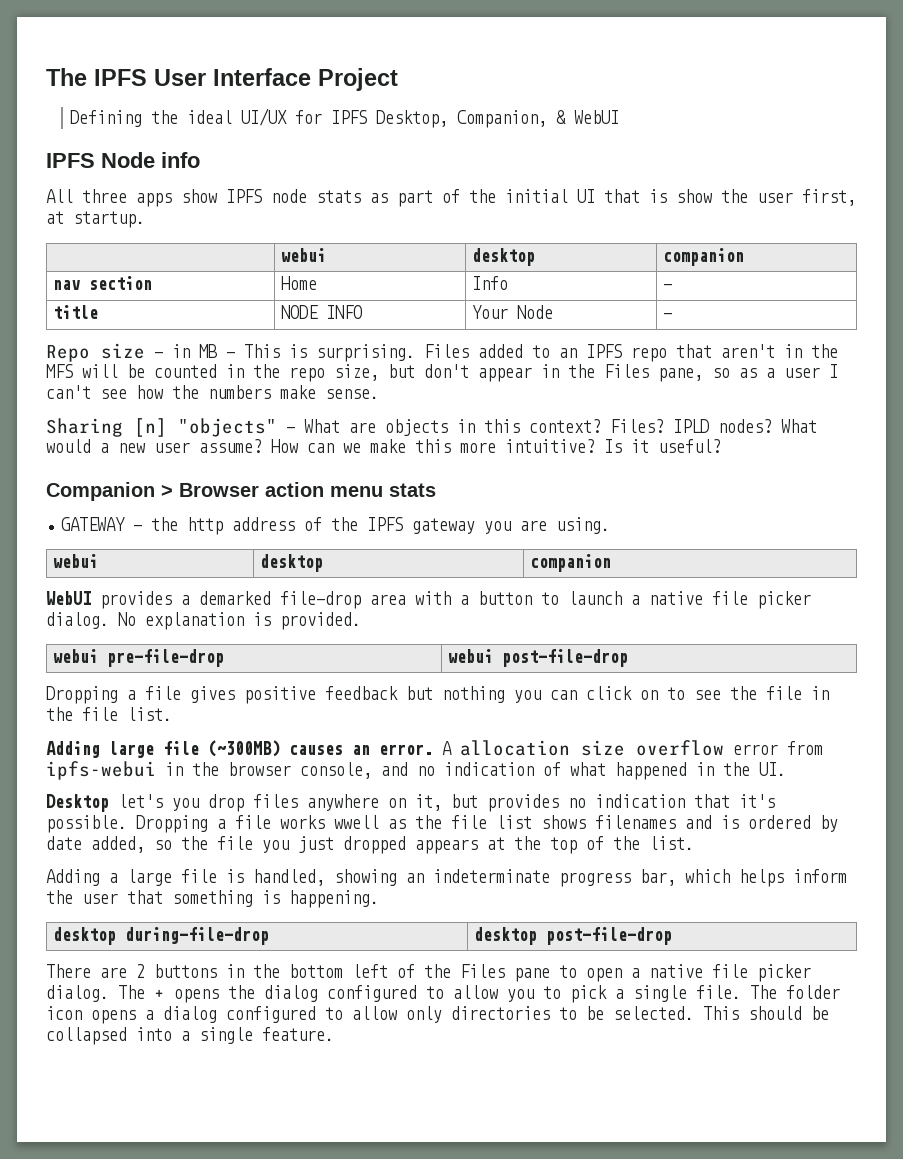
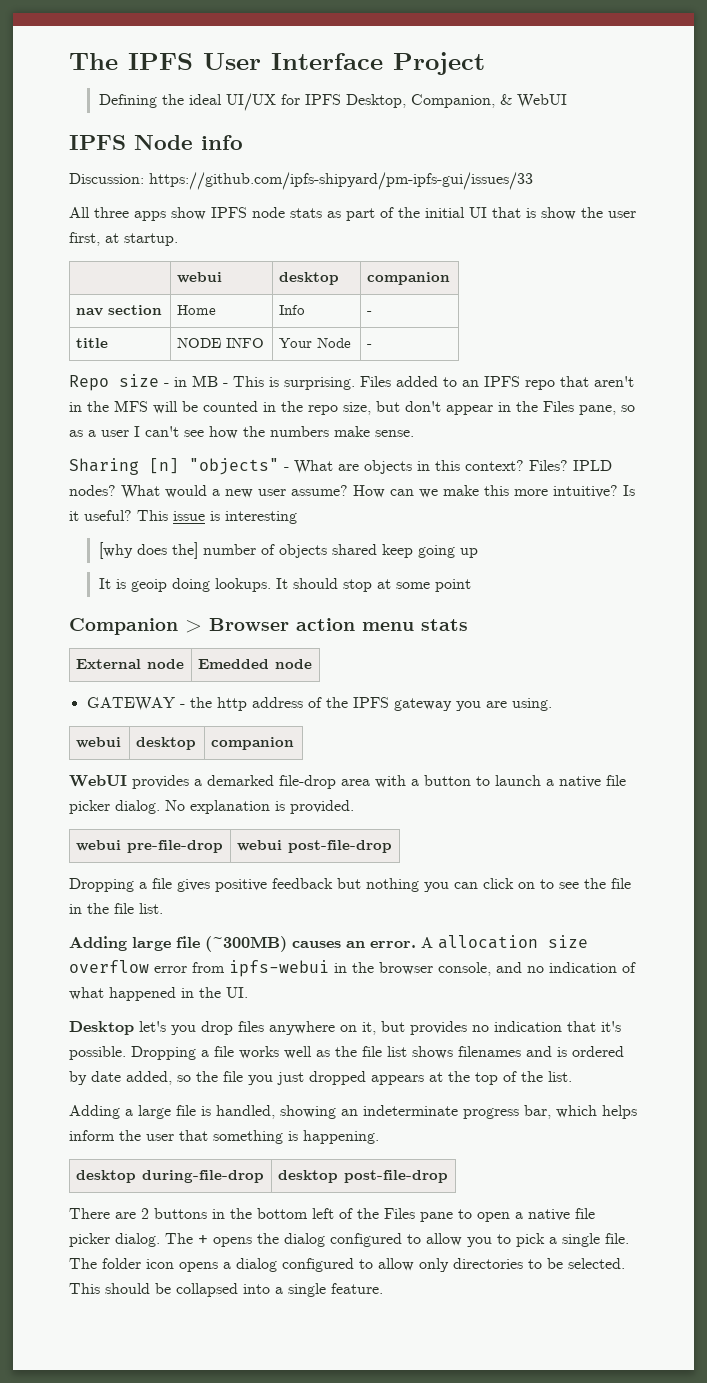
(200, 160) none -> [69,172,533,190] // Discussion: https://github.com/ipfs-shipyard/pm-ipfs-gui/issues/33
(721, 446) none -> [137,510,297,524] [98,542,478,559] [98,578,471,592] This issue is interesting // [why does the] number of objects shared keep going up // It is geoip doing lookups. It should stop at some point
(436, 490) none -> [76,659,185,669] [198,659,313,669] // External node | Emedded node
[334,815,379,829] wwell -> [284,1046,312,1059] well

